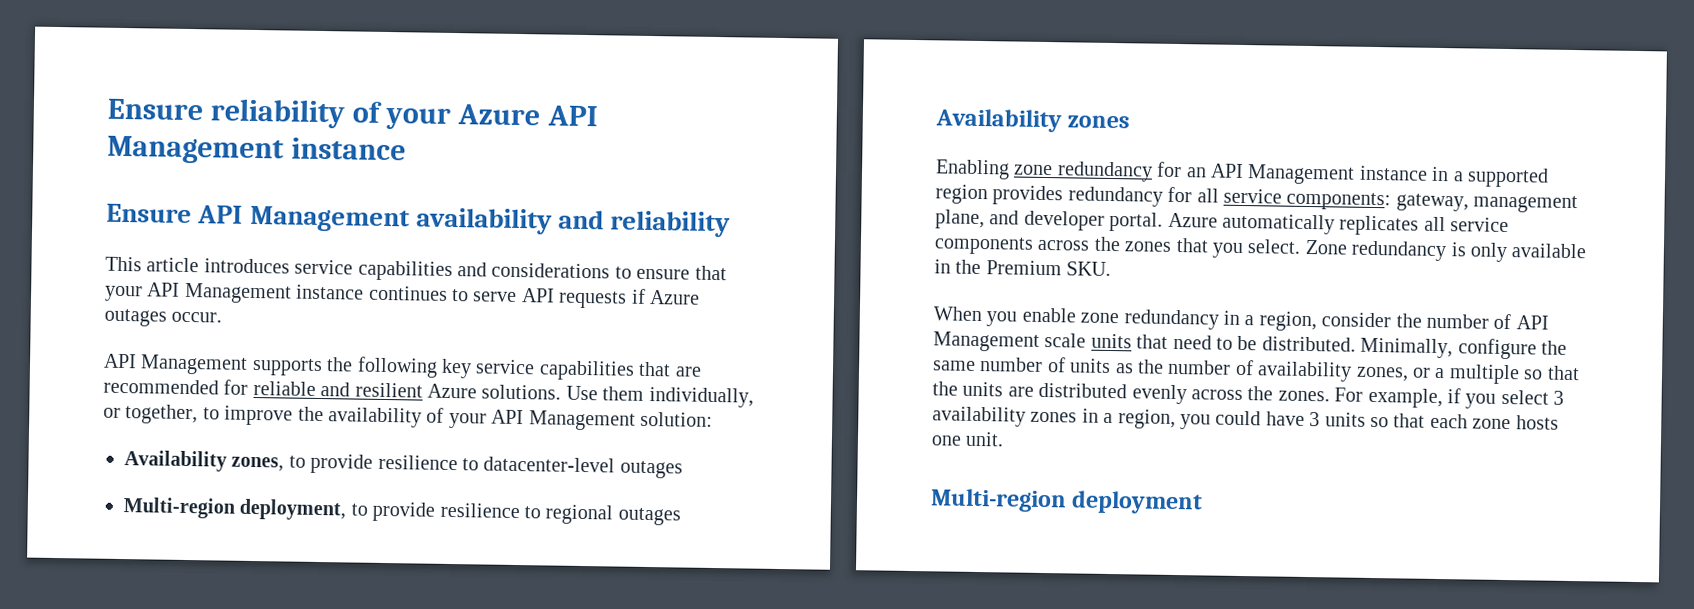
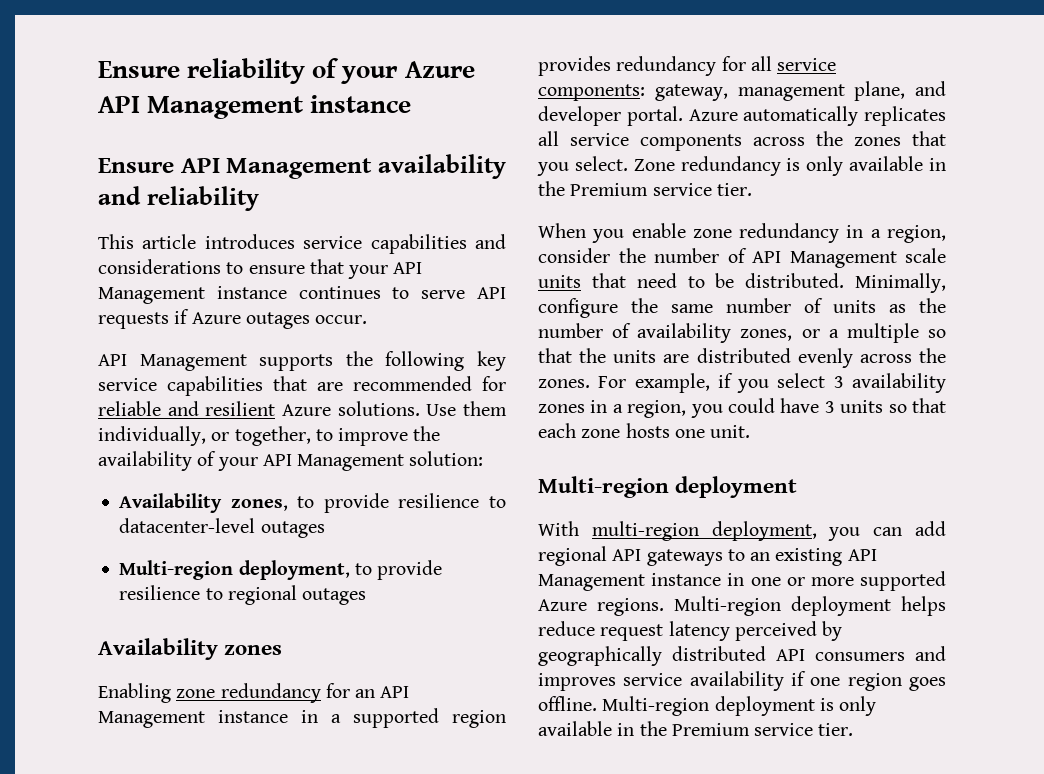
[1066,261,1112,277] SKU. -> [652,183,752,196] service tier.
(1204, 502) none -> [538,521,946,541] [538,546,877,566] [538,571,946,591] [538,596,946,616] [538,621,843,641] [538,646,946,666] [538,671,946,691] [538,696,877,716] [538,721,854,736] // With multi-region deployment, you can add regional API gateways to an existing API Management instance in one or more supported Azure regions. Multi-region deployment helps reduce request latency perceived by geographically distributed API consumers and improves service availability if one region goes offline. Multi-region deployment is only available in the Premium service tier.

